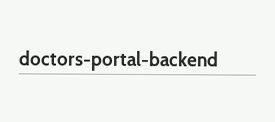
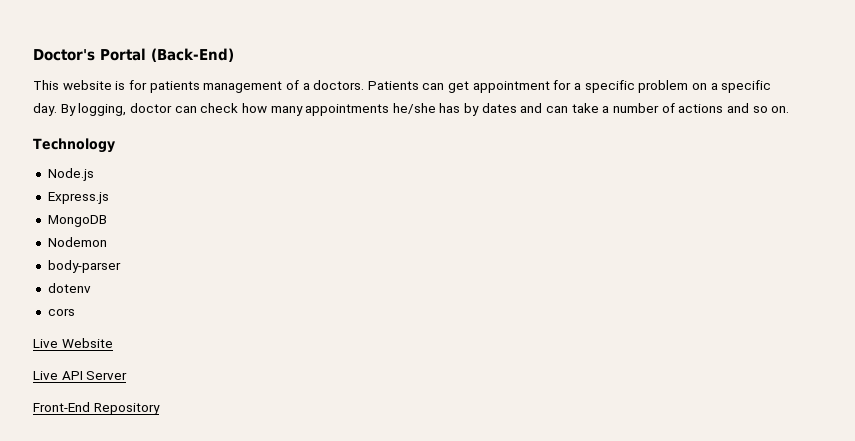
[18,50,219,72] doctors-portal-backend -> [33,48,234,62] [33,80,772,93] [33,103,790,116] [33,138,115,153] [47,168,94,181] [47,192,109,204] [47,215,107,227] [47,237,107,247] [47,260,121,273] [47,283,91,293] [47,308,75,316] [33,338,113,348] [33,371,128,380] [33,402,160,415] Doctor's Portal (Back-End) // This website is for patients management of a doctors. Patients can get appointment for a specific problem on a specific day. By logging, doctor can check how many appointments he/she has by dates and can take a number of actions and so on. // Technology // Node.js // Express.js // MongoDB // Nodemon // body-parser // dotenv // cors // Live Website // Live API Server // Front-End Repository

